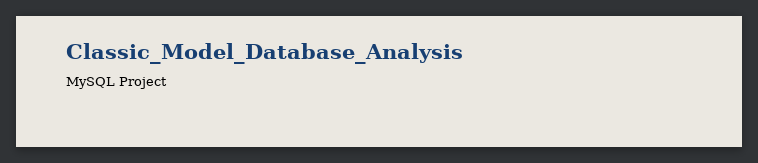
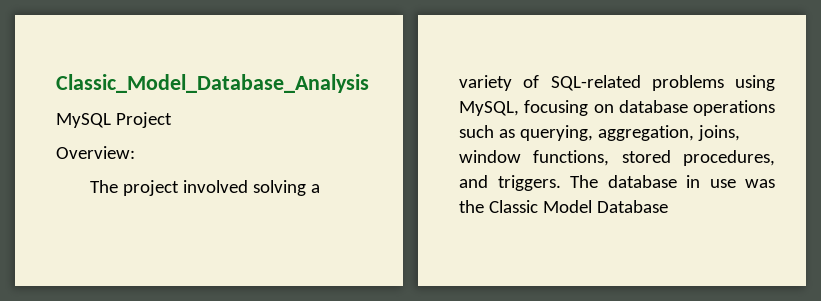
(167, 83) none -> [56,146,135,159] [89,180,320,196] [459,75,775,91] [459,100,775,116] [459,125,740,141] [459,150,775,166] [459,175,775,191] [459,200,668,213] // Overview: // The project involved solving a variety of SQL-related problems using MySQL, focusing on database operations such as querying, aggregation, joins, window functions, stored procedures, and triggers. The database in use was the Classic Model Database

